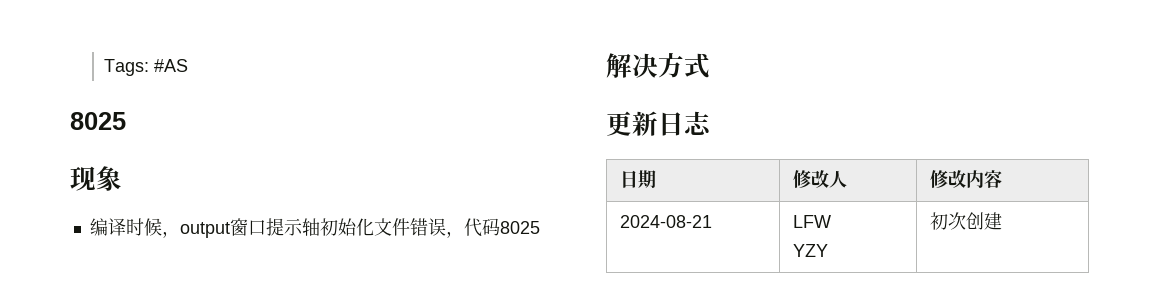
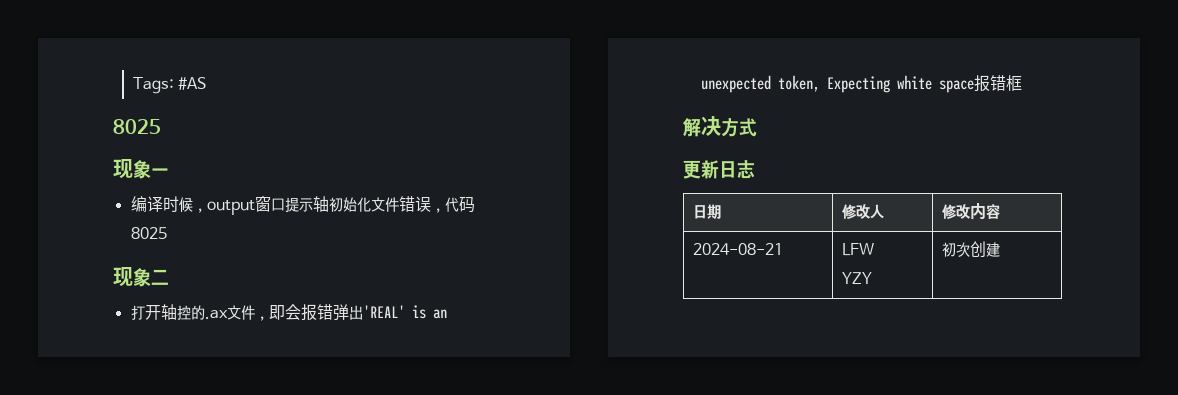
(122, 178) none -> [151,168,169,176] 一
(540, 227) none -> [113,267,169,287] [130,304,447,321] [700,75,1022,93] // 现象二 // 打开轴控的.ax文件，即会报错弹出'REAL' is an unexpected token, Expecting white space报错框

